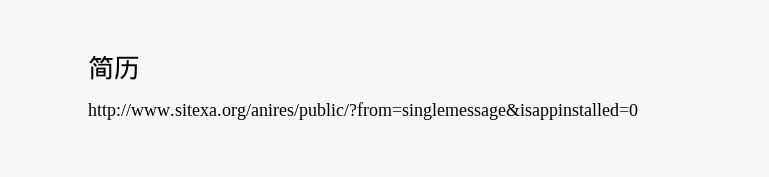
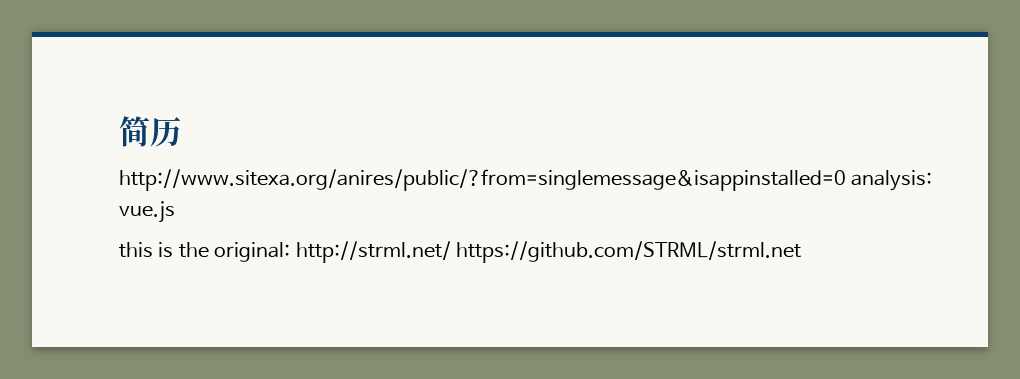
(638, 111) none -> [851,170,933,191] [119,201,175,223] [119,241,801,263] analysis: vue.js // this is the original: http://strml.net/ https://github.com/STRML/strml.net

